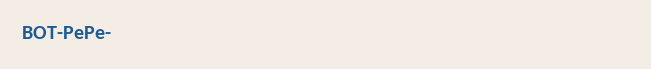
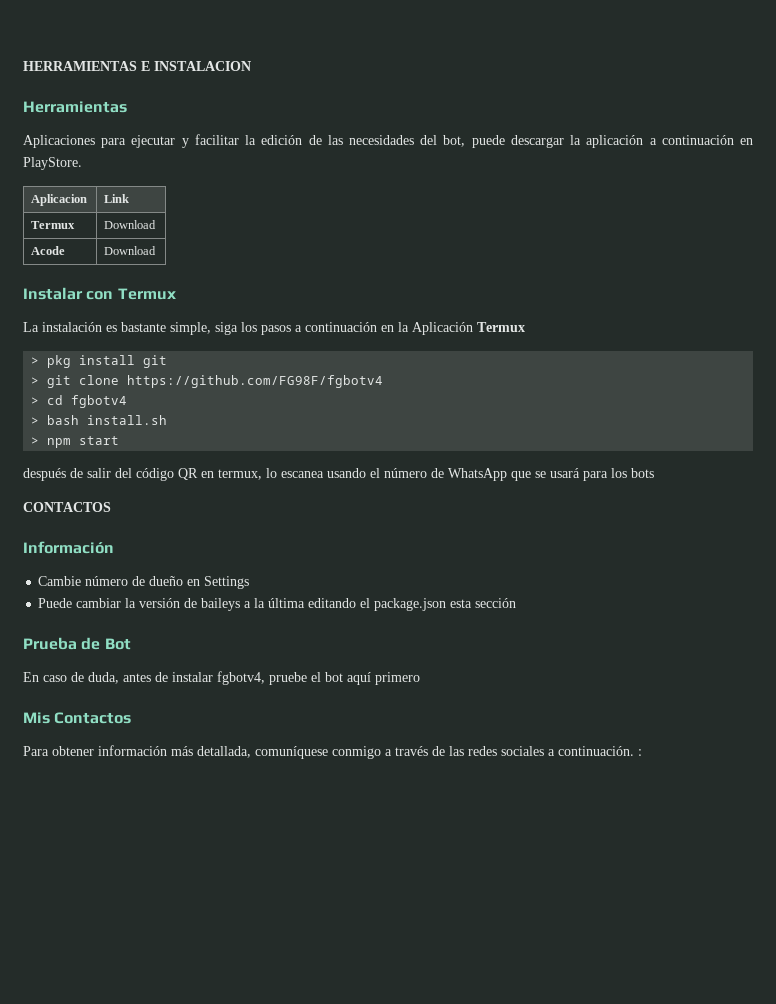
[22,26,111,39] BOT-PePe- -> [23,61,251,71] [23,101,127,113] [23,134,753,148] [23,157,82,170] [31,194,88,206] [104,194,130,203] [31,221,76,229] [104,220,157,229] [31,246,66,255] [104,246,157,255] [23,287,176,300] [23,322,525,335] [31,355,168,368] [31,375,384,388] [31,395,128,408] [31,415,168,425] [31,436,120,448] [23,468,654,481] [23,502,111,512] [23,541,114,554] [38,576,250,589] [38,598,517,611] [23,637,131,650] [23,671,420,685] [23,712,132,724] [23,745,642,759] HERRAMIENTAS E INSTALACION // Herramientas // Aplicaciones para ejecutar y facilitar la edición de las necesidades del bot, puede descargar la aplicación a continuación en PlayStore. // Aplicacion | Link // Termux | Download // Acode | Download // Instalar con Termux // La instalación es bastante simple, siga los pasos a continuación en la Aplicación Termux // > pkg install git // > git clone https://github.com/FG98F/fgbotv4 // > cd fgbotv4 // > bash install.sh // > npm start // después de salir del código QR en termux, lo escanea usando el número de WhatsApp que se usará para los bots // CONTACTOS // Información // Cambie número de dueño en Settings // Puede cambiar la versión de baileys a la última editando el package.json esta sección // Prueba de Bot // En caso de duda, antes de instalar fgbotv4, pruebe el bot aquí primero // Mis Contactos // Para obtener información más detallada, comuníquese conmigo a través de las redes sociales a continuación. :

